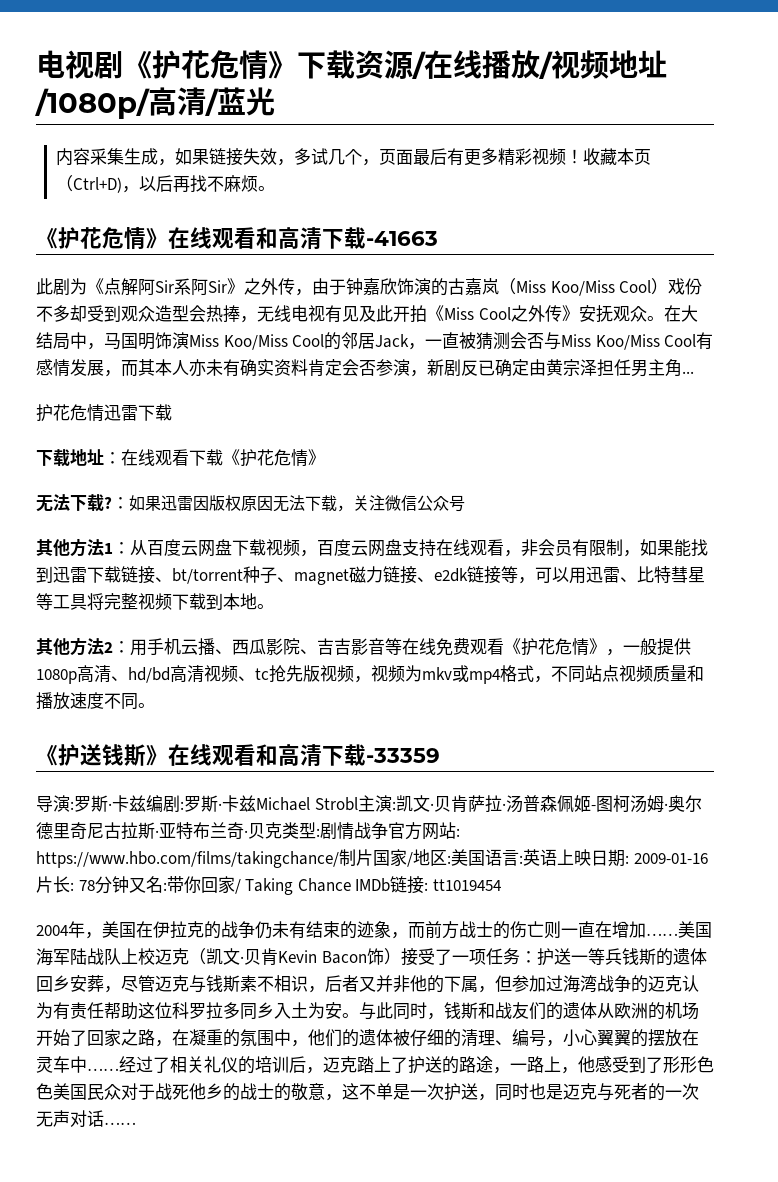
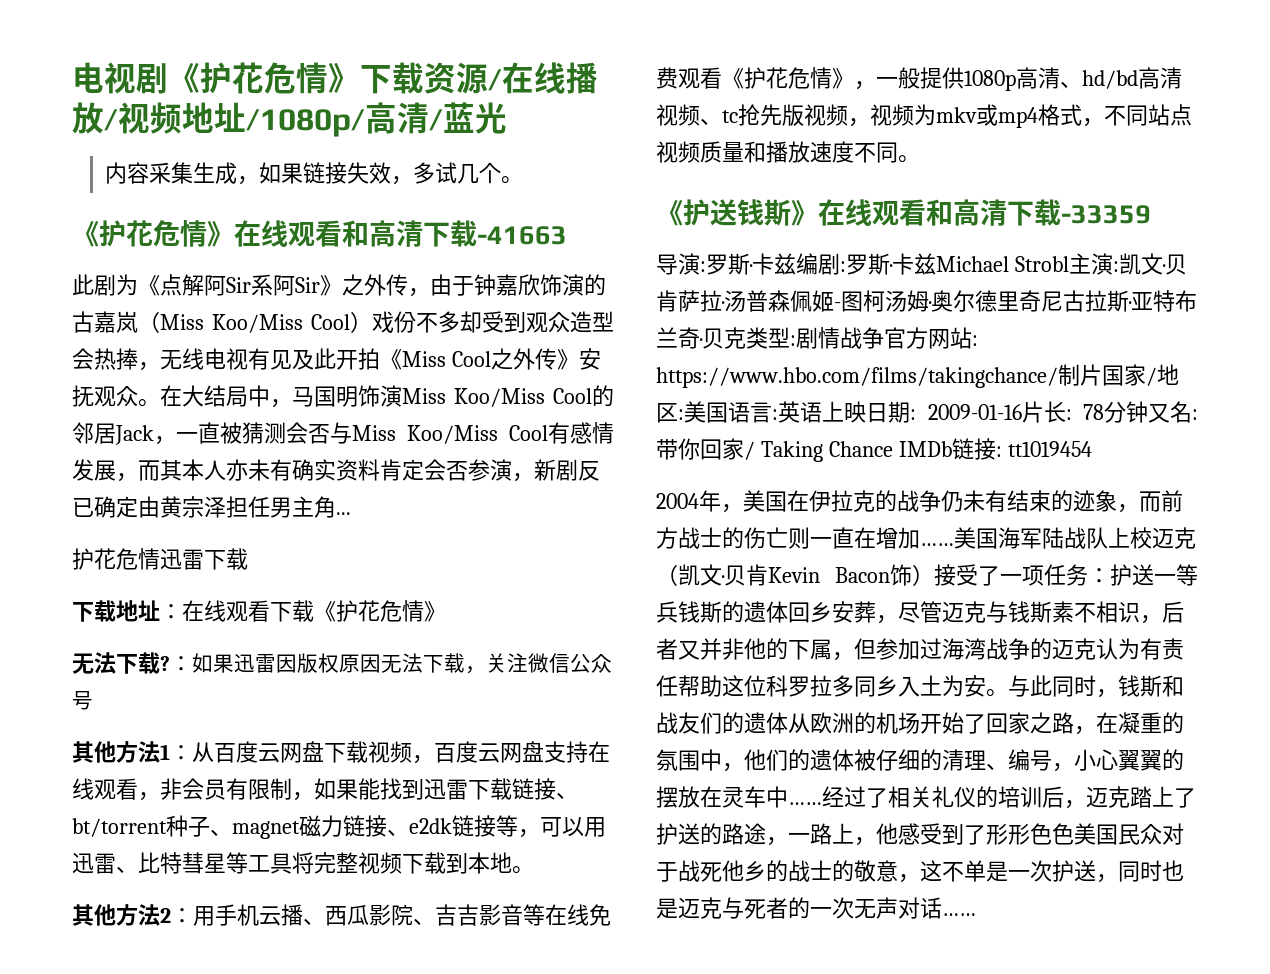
[362,148,652,166] [56,175,259,193] ，页面最后有更多精彩视频！收藏本页（Ctrl+D)，以后再找不麻烦 -> (502, 173) none

